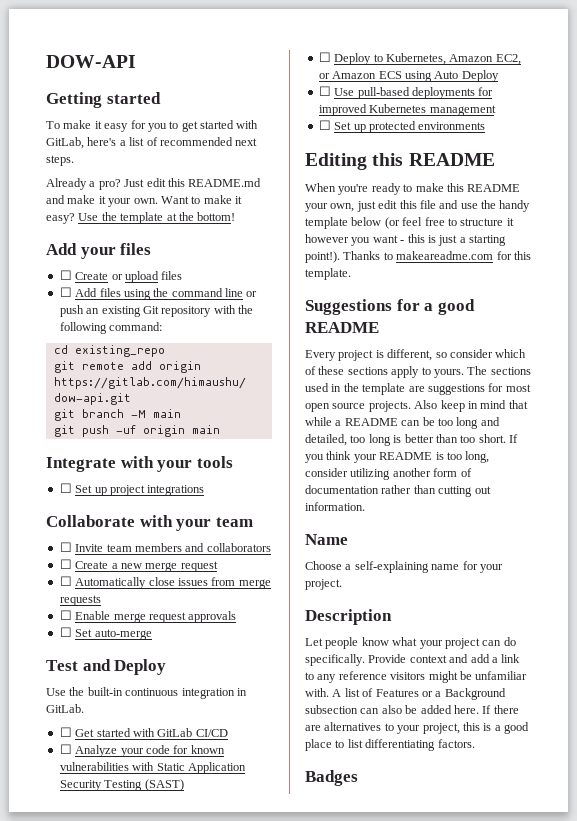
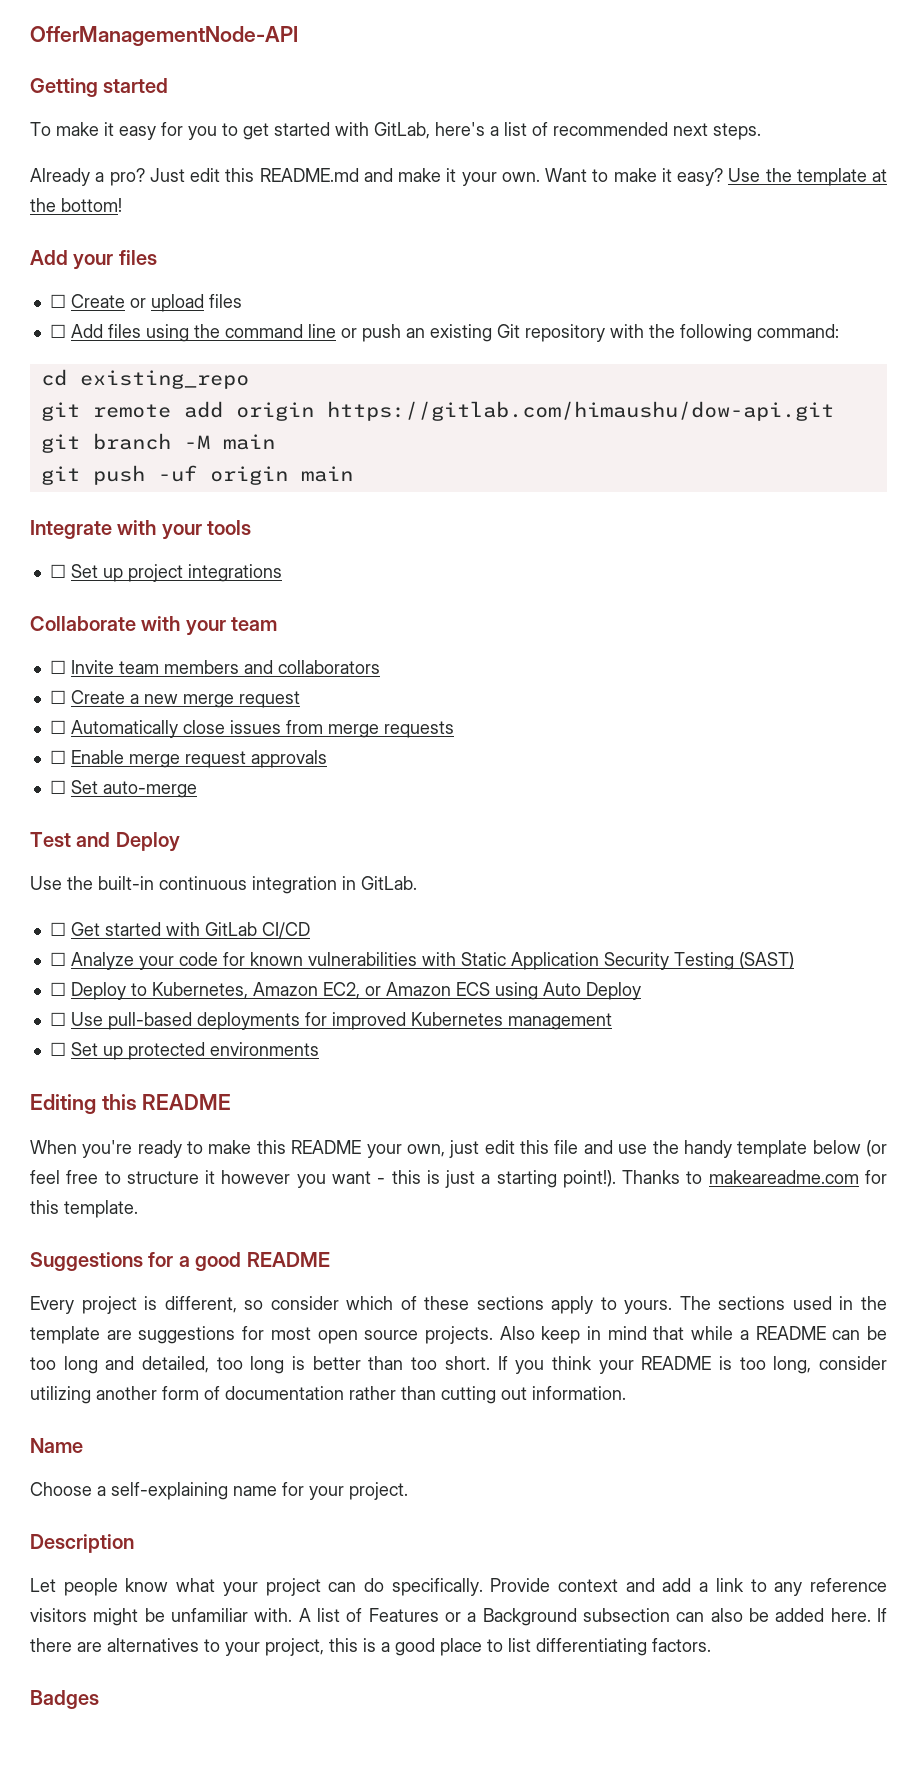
[46,55,136,68] DOW-API -> [30,26,298,46] OfferManagementNode-API

